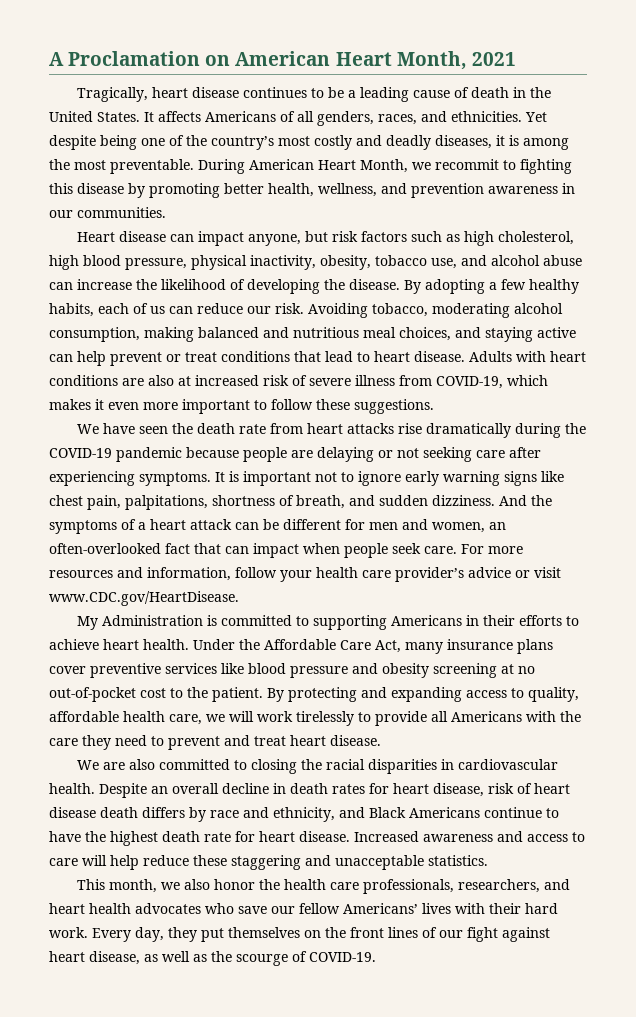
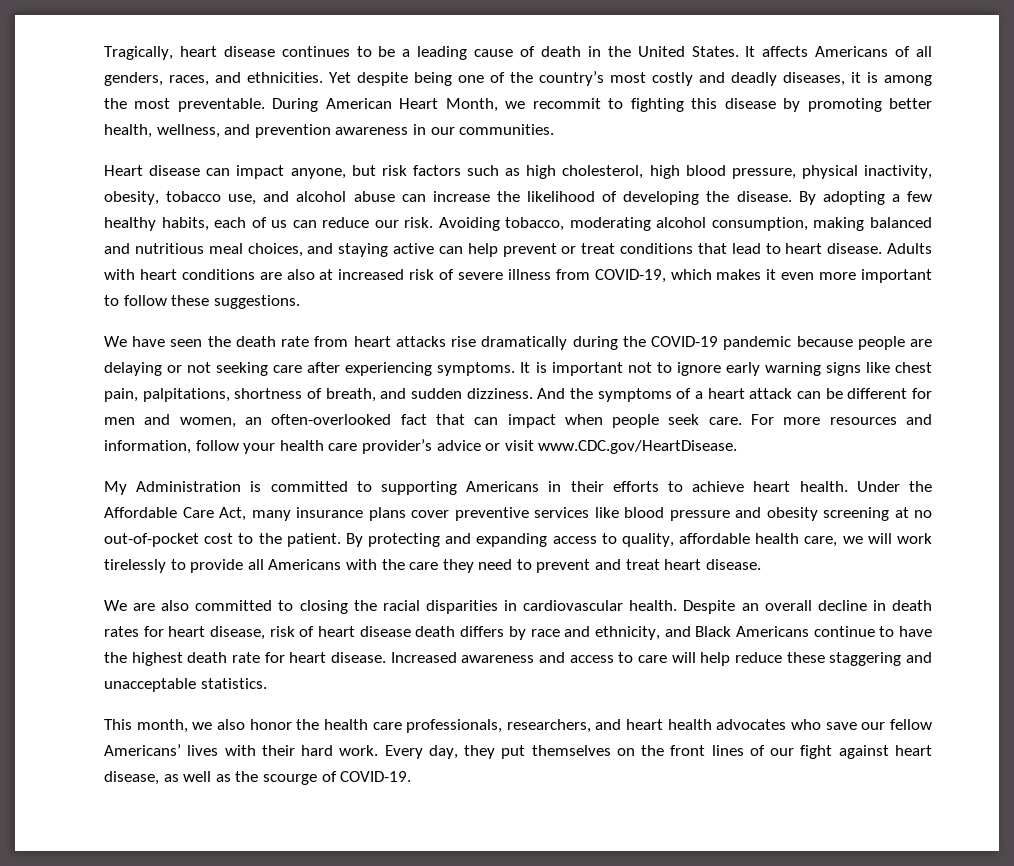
[49,51,516,70] A Proclamation on American Heart Month, 2021 // -> (104, 53) none

